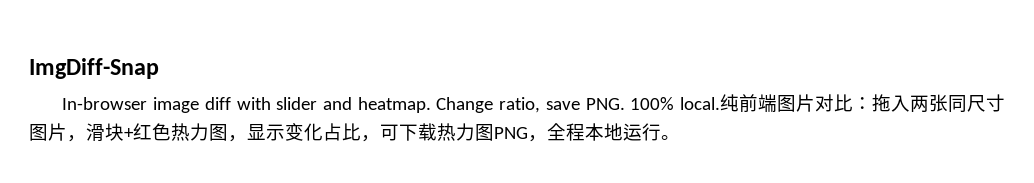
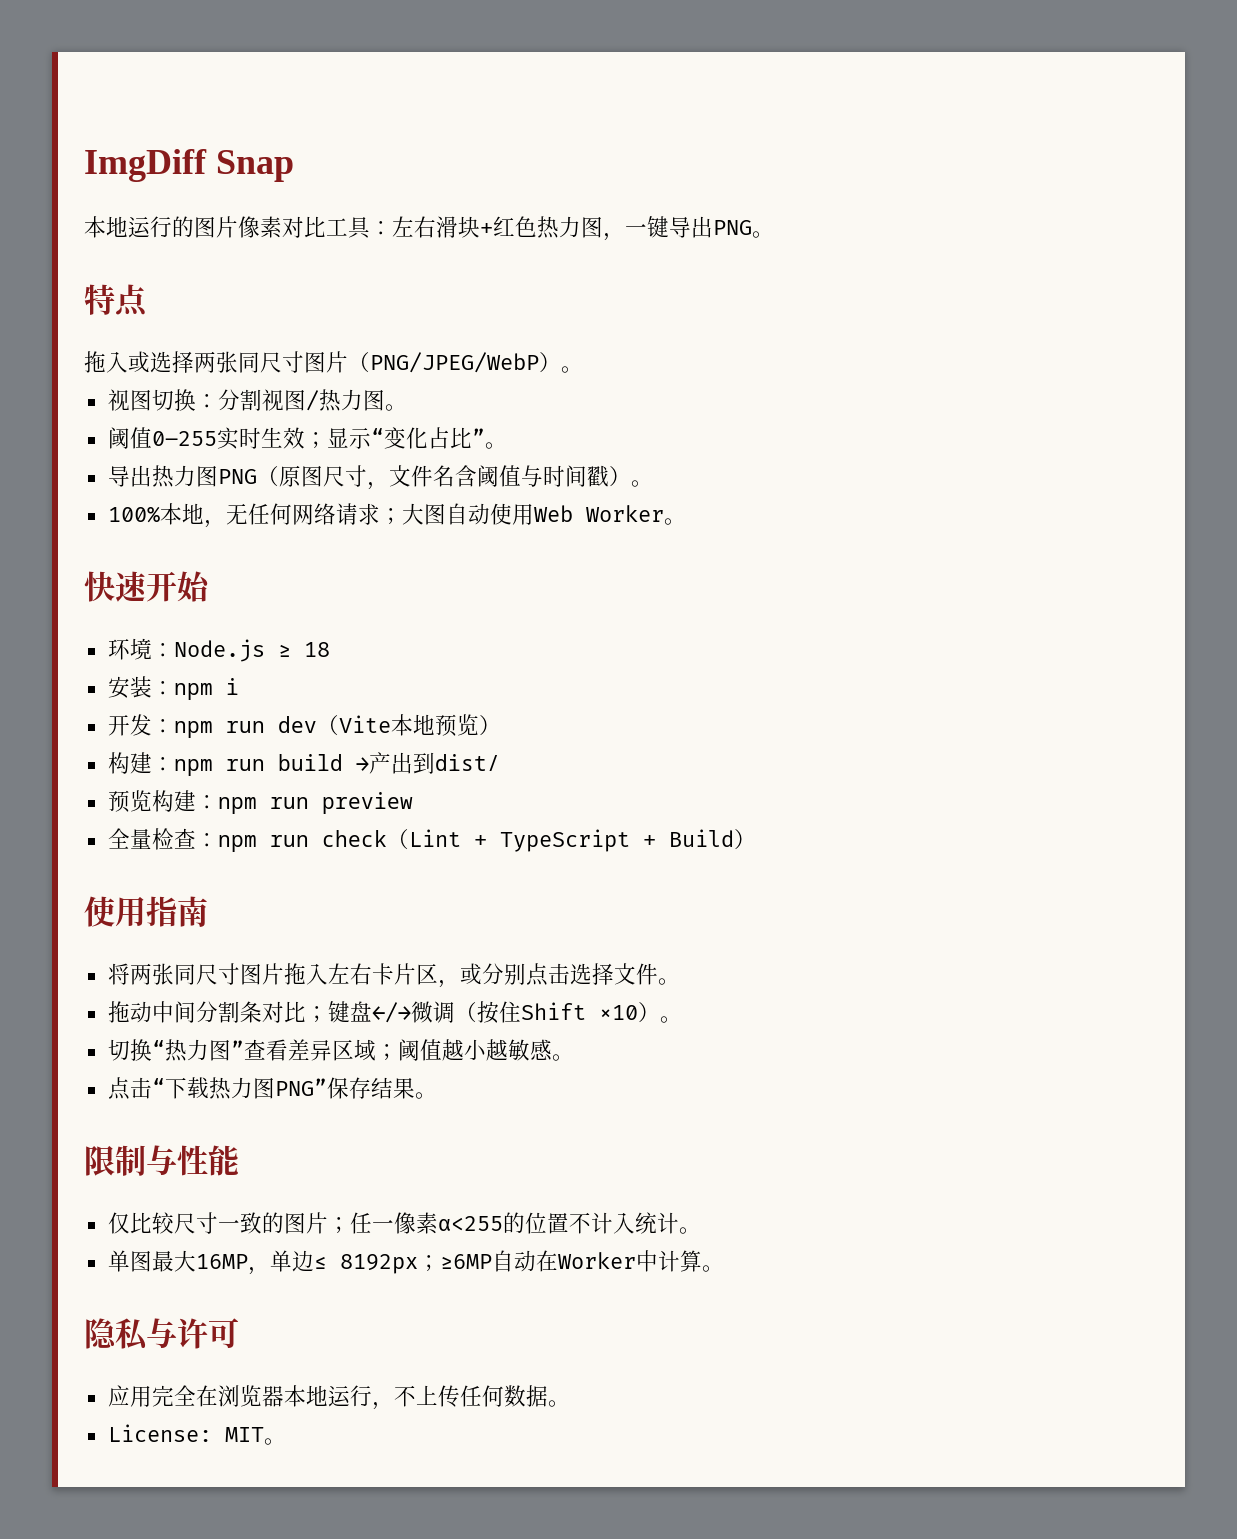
[29,58,159,79] [62,94,1006,113] [29,123,86,142] ImgDiff-Snap // In-browser image diff with slider and heatmap. Change ratio, save PNG. 100% local.纯前端图片对比：拖入两张同尺寸图片， -> [84,149,294,182] [84,216,436,239] ImgDiff Snap // 本地运行的图片像素对比工具：左右
[247,123,661,142] 显示变化占比，可下载热力图PNG，全程本地运行 -> [625,216,774,238] [84,284,148,317] [84,351,583,373] [107,389,407,412] [107,427,507,450] [107,465,653,490] [107,503,686,528] [84,571,211,602] [107,638,330,662] [107,676,239,700] [107,714,501,738] [107,752,500,776] [107,790,413,814] [107,828,756,852] [84,896,208,927] [107,963,680,988] [107,1001,682,1024] [107,1039,574,1062] [107,1077,437,1100] [84,1145,239,1176] [107,1212,701,1234] [107,1250,724,1275] [84,1318,239,1351] [107,1385,570,1410] [107,1424,264,1442] 一键导出PNG。 // 特点 // 拖入或选择两张同尺寸图片（PNG/JPEG/WebP）。 // 视图切换：分割视图/热力图。 // 阈值0–255实时生效；显示“变化占比”。 // 导出热力图PNG（原图尺寸，文件名含阈值与时间戳）。 // 100%本地，无任何网络请求；大图自动使用Web Worker。 // 快速开始 // 环境：Node.js ≥ 18 // 安装：npm i // 开发：npm run dev（Vite本地预览） // 构建：npm run build →产出到dist/ // 预览构建：npm run preview // 全量检查：npm run check（Lint + TypeScript + Build） // 使用指南 // 将两张同尺寸图片拖入左右卡片区，或分别点击选择文件。 // 拖动中间分割条对比；键盘←/→微调（按住Shift ×10）。 // 切换“热力图”查看差异区域；阈值越小越敏感。 // 点击“下载热力图PNG”保存结果。 // 限制与性能 // 仅比较尺寸一致的图片；任一像素α<255的位置不计入统计。 // 单图最大16MP，单边≤ 8192px；≥6MP自动在Worker中计算。 // 隐私与许可 // 应用完全在浏览器本地运行，不上传任何数据。 // License: MIT

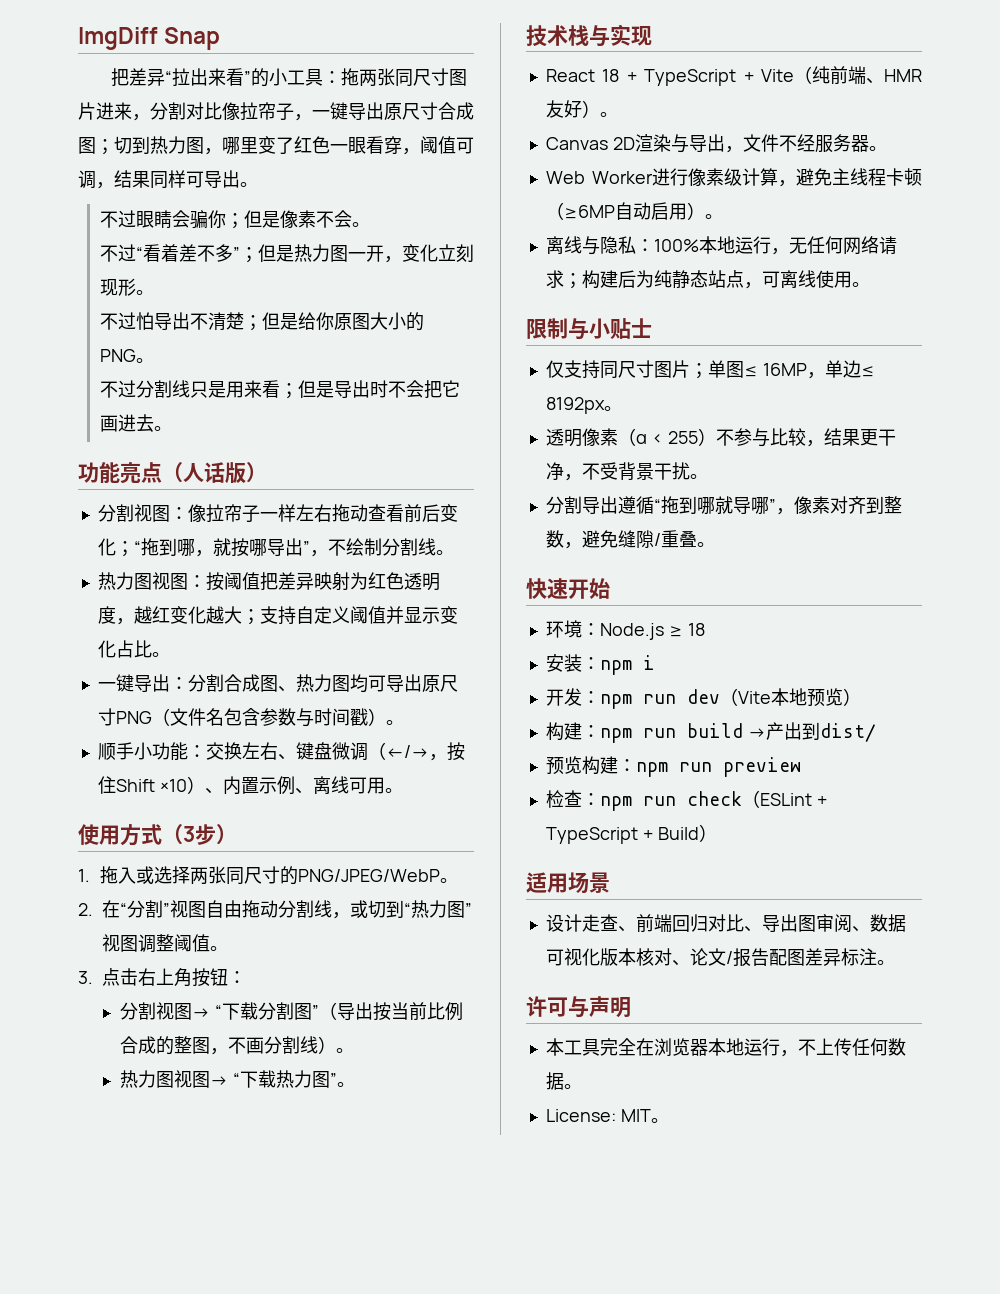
[84,216,774,241] [84,284,148,317] 本地运行的图片像素对比工具：左右滑块+红色热力图，一键导出PNG。 // 特点 // -> [110,68,467,87] [78,102,474,121] [78,136,474,155] [78,170,258,189] [99,210,370,229] [99,244,474,263] [99,278,154,296] [99,312,424,331] [99,349,154,363] [99,380,460,399] [99,414,172,432] [78,462,267,484] [97,504,458,523] [97,538,454,557] [97,572,440,591] [97,606,458,625] [97,640,170,658] [97,674,458,693] [97,708,404,727] [97,742,465,761] [97,776,403,795] [78,824,237,846] [78,869,90,882] 把差异“拉出来看”的小工具：拖两张同尺寸图片进来，分割对比像拉帘子，一键导出原尺寸合成图；切到热力图，哪里变了红色一眼看穿，阈值可调，结果同样可导出。 // 不过眼睛会骗你；但是像素不会。 // 不过“看着差不多”；但是热力图一开，变化立刻现形。 // 不过怕导出不清楚；但是给你原图大小的PNG。 // 不过分割线只是用来看；但是导出时不会把它画进去。 // 功能亮点（人话版） // 分割视图：像拉帘子一样左右拖动查看前后变化；“拖到哪，就按哪导出”，不绘制分割线。 // 热力图视图：按阈值把差异映射为红色透明度，越红变化越大；支持自定义阈值并显示变化占比。 // 一键导出：分割合成图、热力图均可导出原尺寸PNG（文件名包含参数与时间戳）。 // 顺手小功能：交换左右、键盘微调（←/→，按住Shift ×10）、内置示例、离线可用。 // 使用方式（3步） // 1.
[304,351,583,373] [107,389,407,412] [107,427,507,450] [107,465,653,490] 图片（PNG/JPEG/WebP）。 // 视图切换：分割视图/热力图。 // 阈值0–255实时生效；显示“变化占比”。 // 导出热力图PNG（原图尺寸，文件名含阈值与时间戳）。 // -> [279,866,458,885] [78,900,472,919] [102,934,228,953] [78,968,246,987] [119,1002,463,1021] [119,1036,354,1055] [119,1070,355,1088] [526,24,652,47] [545,66,922,86] [545,100,618,118] [545,134,887,153] [545,168,922,187] [545,202,723,220] [545,236,654,255] 的PNG/JPEG/WebP。 // 2.在“分割”视图自由拖动分割线，或切到“热力图”视图调整阈值。 // 3.点击右上角按钮： // 分割视图→ “下载分割图”（导出按当前比例合成的整图，不画分割线）。 // 热力图视图→ “下载热力图”。 // 技术栈与实现 // React 18 + TypeScript + Vite（纯前端、HMR友好）。 // Canvas 2D渲染与导出，文件不经服务器。 // Web Worker进行像素级计算，避免主线程卡顿（≥6MP自动启用）。 // 离线与隐私：
(204, 513) none -> [734,236,771,254] 运行
[401,503,664,525] 大图自动使用Web Worker -> [581,270,870,289] [526,318,652,340] [545,360,875,379] [545,397,622,414] [545,428,896,447] [545,462,708,481] [545,496,902,515] [545,530,697,549] 构建后为纯静态站点，可离线使用。 // 限制与小贴士 // 仅支持同尺寸图片；单图≤ 16MP，单边≤ 8192px。 // 透明像素（α < 255）不参与比较，结果更干净，不受背景干扰。 // 分割导出遵循“拖到哪就导哪”，像素对齐到整数，避免缝隙/重叠
[107,828,152,849] 全量 -> (801, 767) none
[408,829,461,847] Lint -> [759,793,812,806] ESLint
[84,896,208,927] [107,963,680,988] [107,1001,682,1024] [107,1039,574,1062] [107,1077,437,1100] [84,1145,239,1176] [107,1212,701,1234] [107,1250,724,1275] [84,1318,239,1351] [107,1385,152,1407] 使用指南 // 将两张同尺寸图片拖入左右卡片区，或分别点击选择文件。 // 拖动中间分割条对比；键盘←/→微调（按住Shift ×10）。 // 切换“热力图”查看差异区域；阈值越小越敏感。 // 点击“下载热力图PNG”保存结果。 // 限制与性能 // 仅比较尺寸一致的图片；任一像素α<255的位置不计入统计。 // 单图最大16MP，单边≤ 8192px；≥6MP自动在Worker中计算。 // 隐私与许可 // 应用 -> [526,872,610,894] [545,914,906,932] [545,948,895,967] [526,996,631,1018] [545,1038,600,1056] 适用场景 // 设计走查、前端回归对比、导出图审阅、数据可视化版本核对、论文/报告配图差异标注。 // 许可与声明 // 本工具

